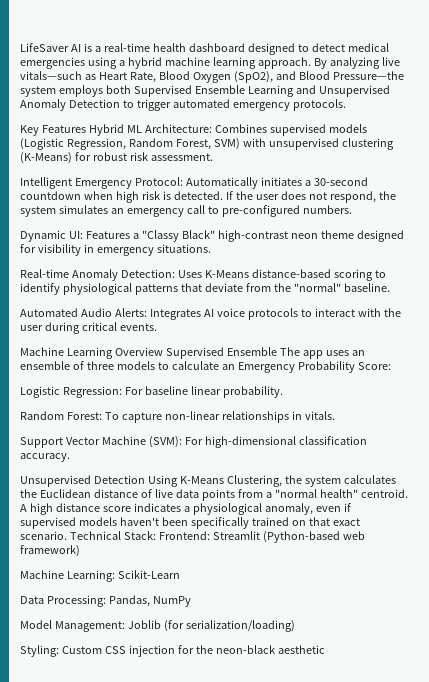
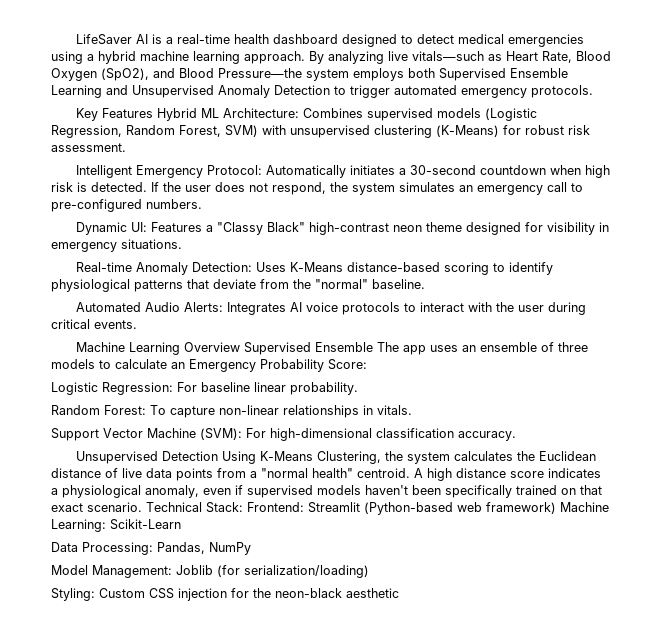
(80, 551) // -> (556, 508) none

